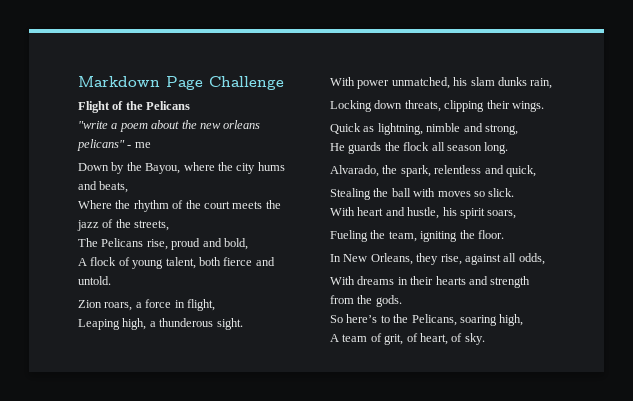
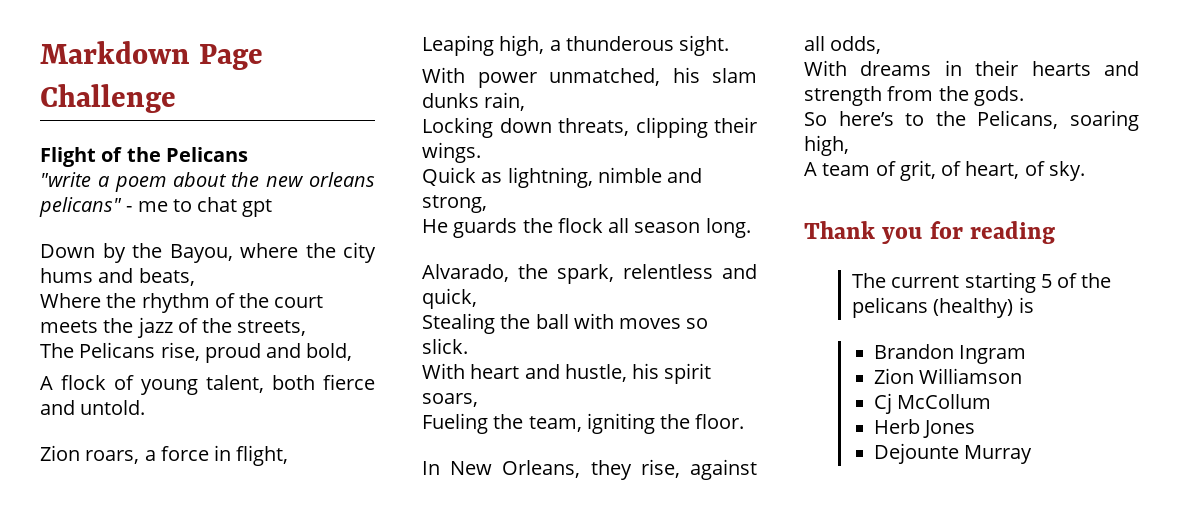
(151, 145) none -> [172,197,273,217] to chat gpt
(485, 339) none -> [804,221,1055,244] [852,272,1112,293] [852,297,1034,318] [873,344,1026,364] [873,368,1022,384] [873,393,991,414] [873,419,975,438] [873,443,1032,464] // Thank you for reading // The current starting 5 of the pelicans (healthy) is // Brandon Ingram // Zion Williamson // Cj McCollum // Herb Jones // Dejounte Murray

